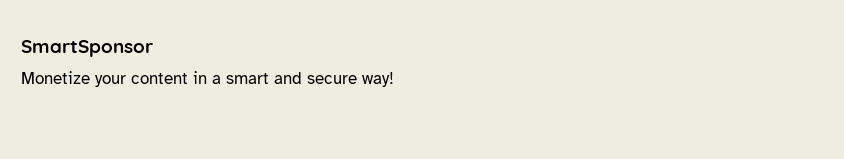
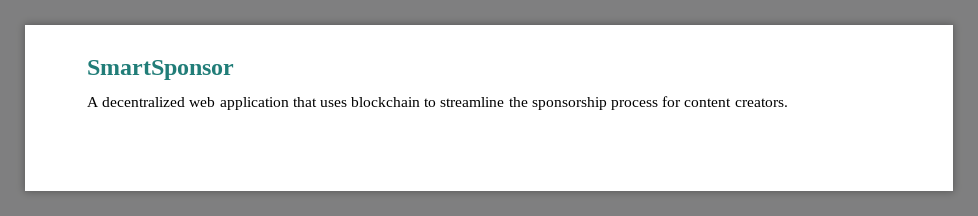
[21,71,394,87] Monetize your content in a smart and secure way! -> [87,96,788,110] A decentralized web application that uses blockchain to streamline the sponsorship process for content creators.

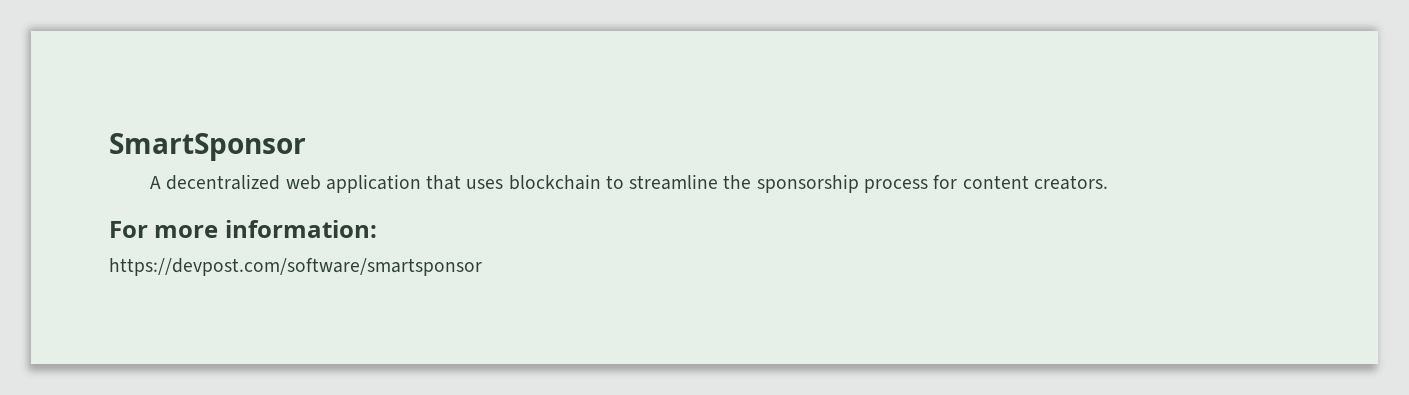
(788, 102) none -> [109,220,377,238] [109,258,482,276] // For more information: // https://devpost.com/software/smartsponsor

